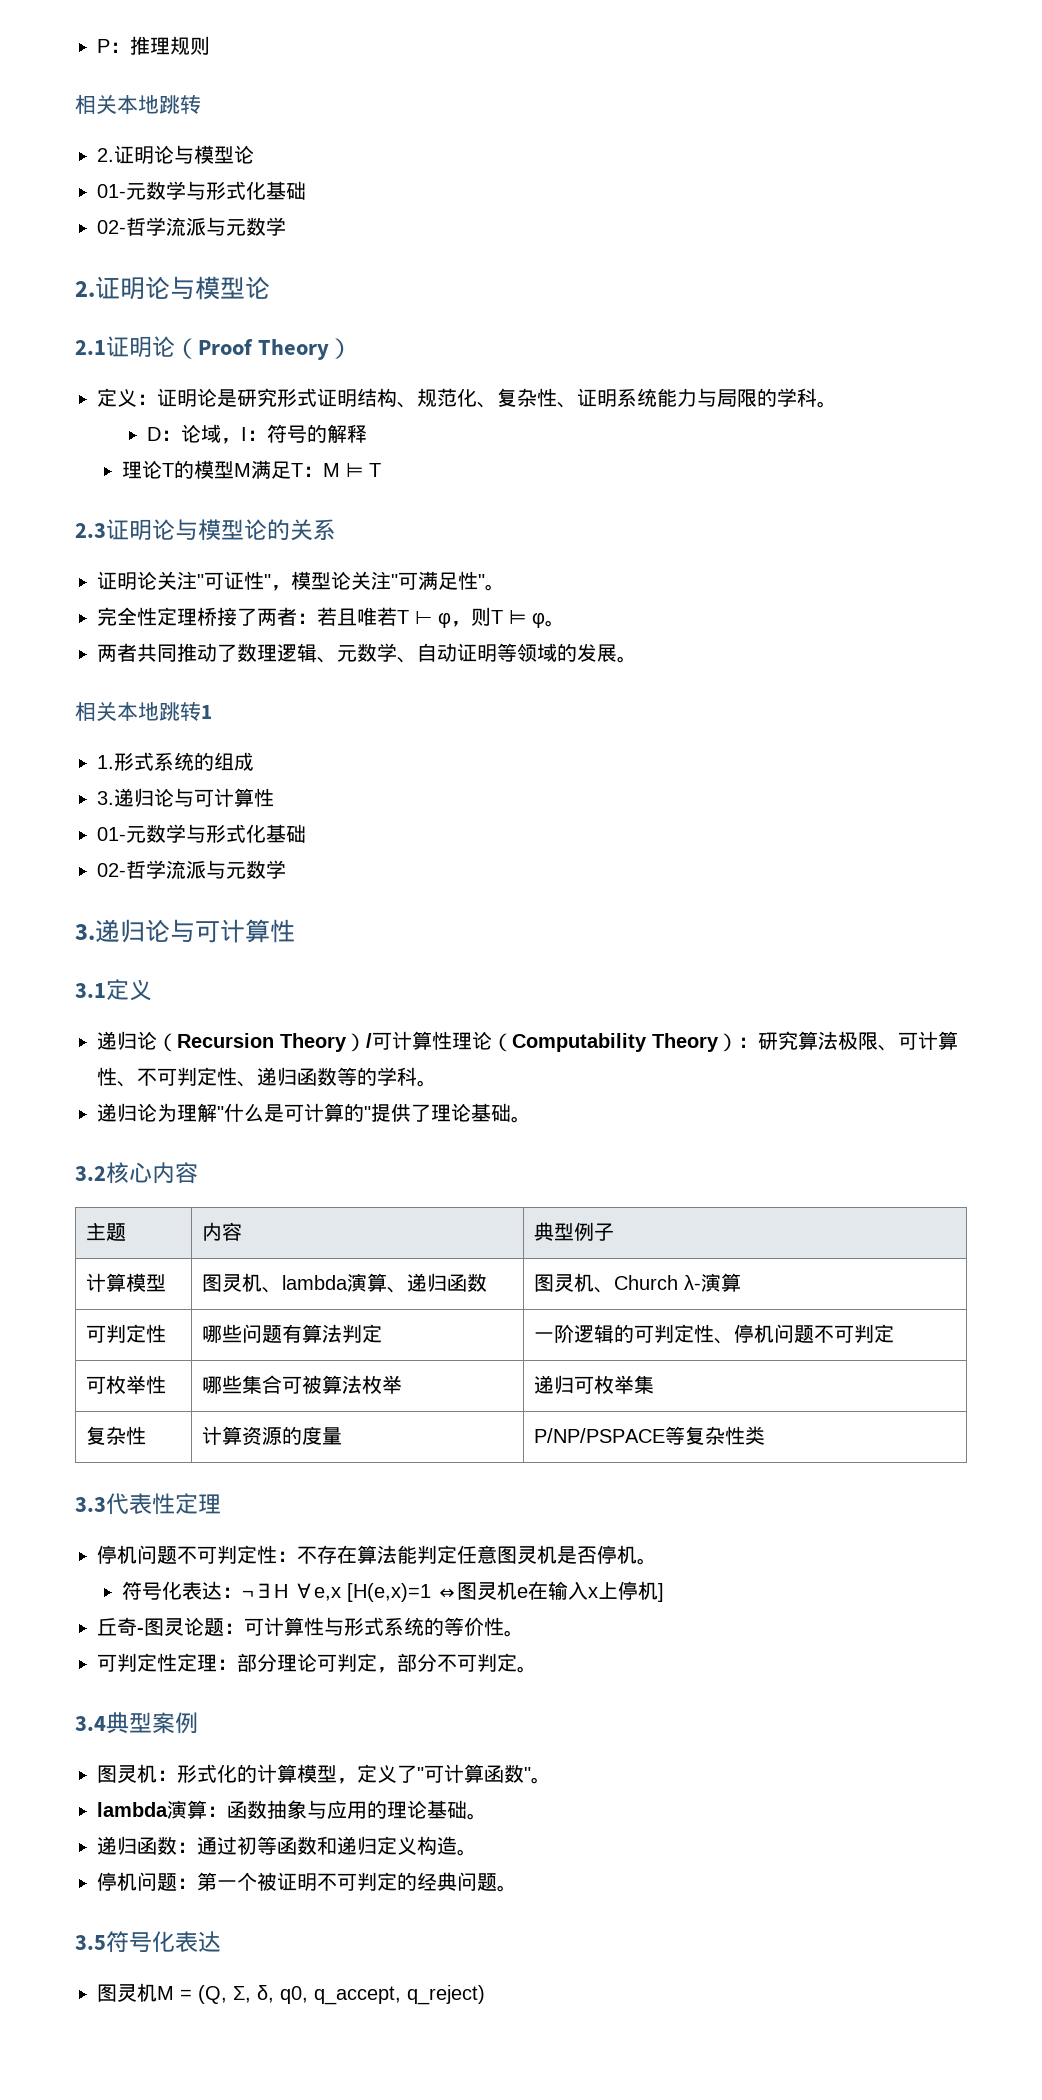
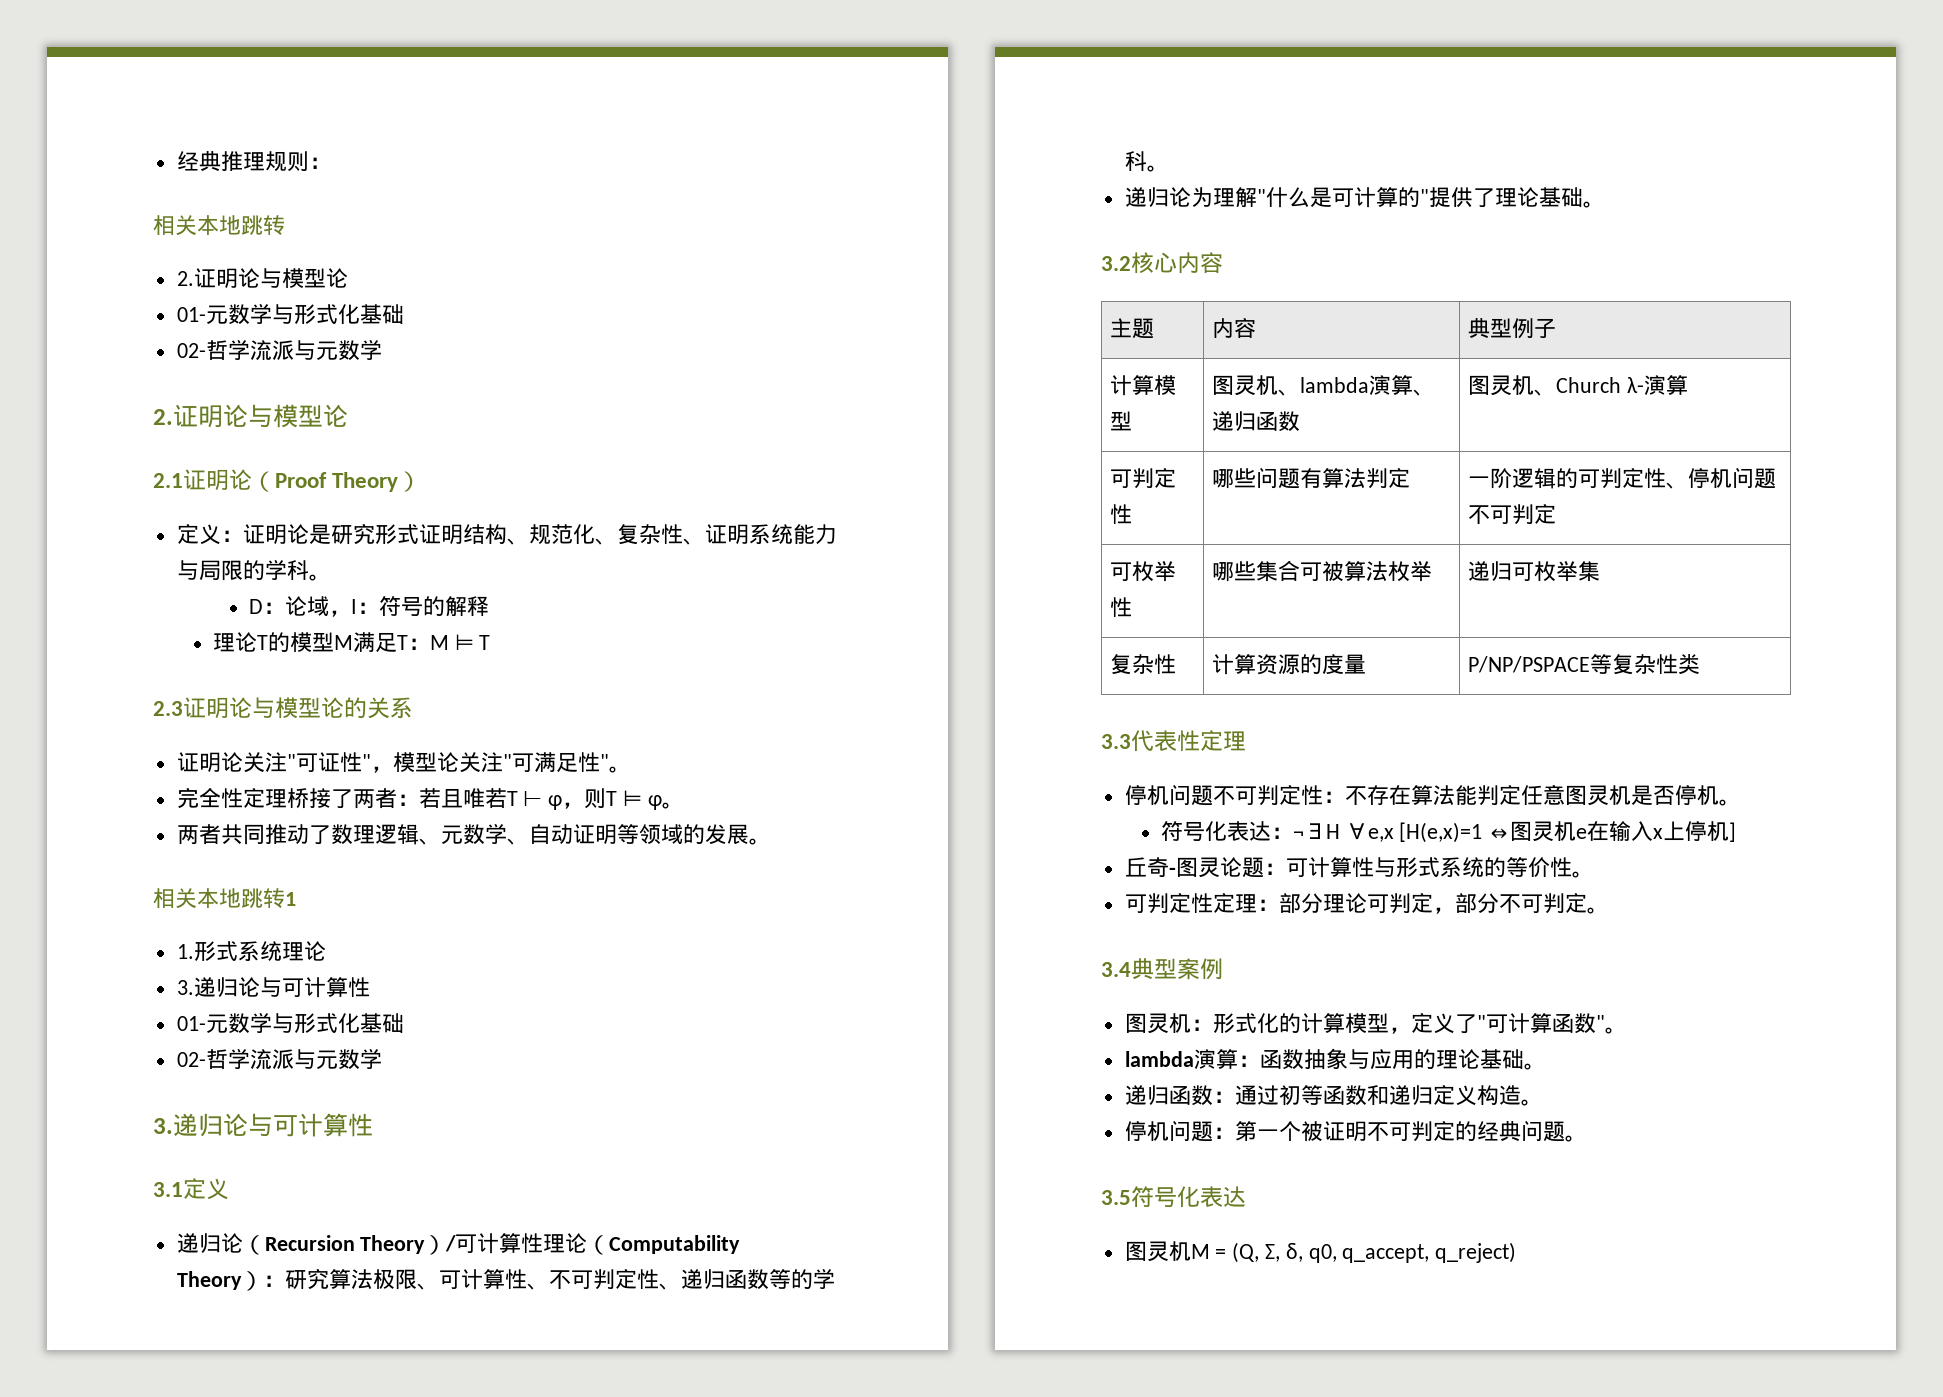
[97,39,130,53] P： -> [176,151,221,172] 经典
(210, 45) none -> [308,157,331,169] ：
[194,752,254,771] 的组成 -> [281,941,326,961] 理论

